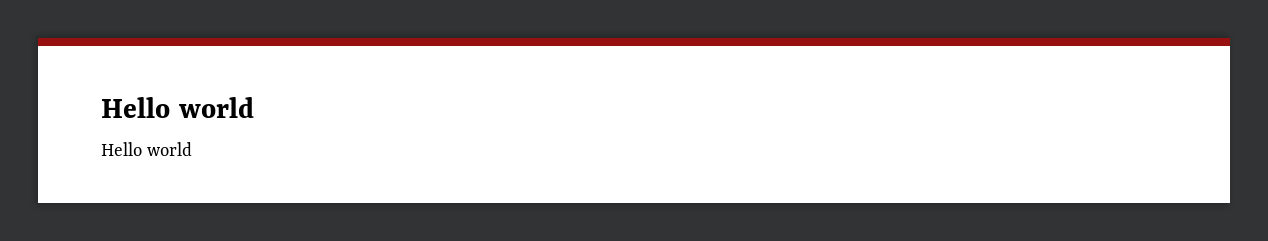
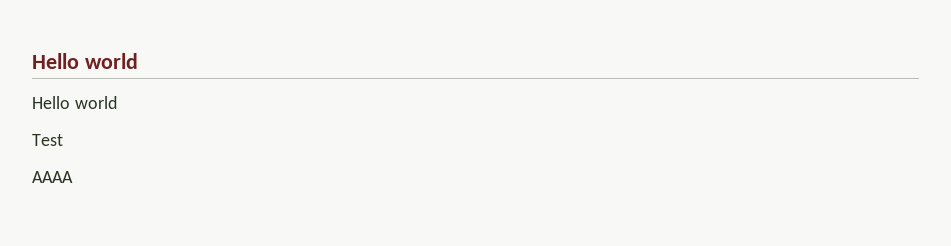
(193, 149) none -> [32,134,63,146] [32,171,73,183] // Test // AAAA

